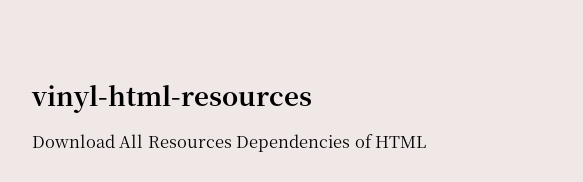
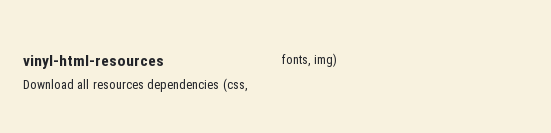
[119,134,427,152] All Resources Dependencies of HTML -> [77,78,248,92] [282,53,338,67] all resources dependencies (css, fonts, img)

